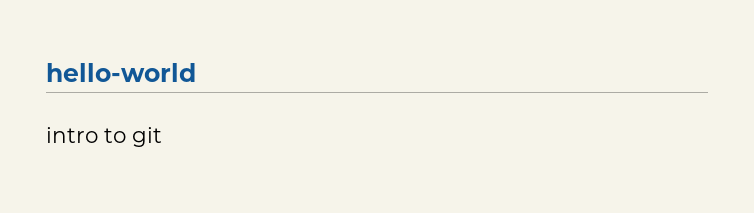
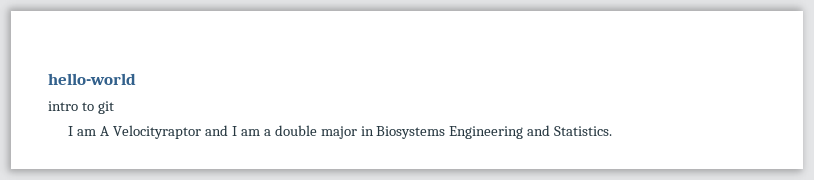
(162, 137) none -> [68,125,613,139] // I am A Velocityraptor and I am a double major in Biosystems Engineering and Statistics.

